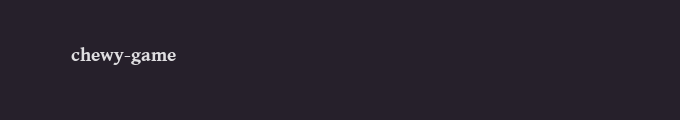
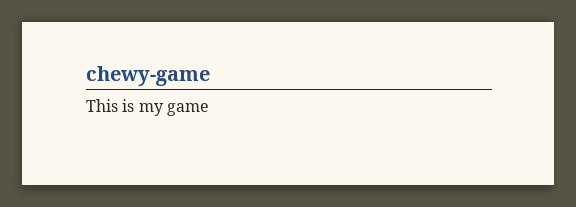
(176, 56) none -> [86,99,209,116] // This is my game

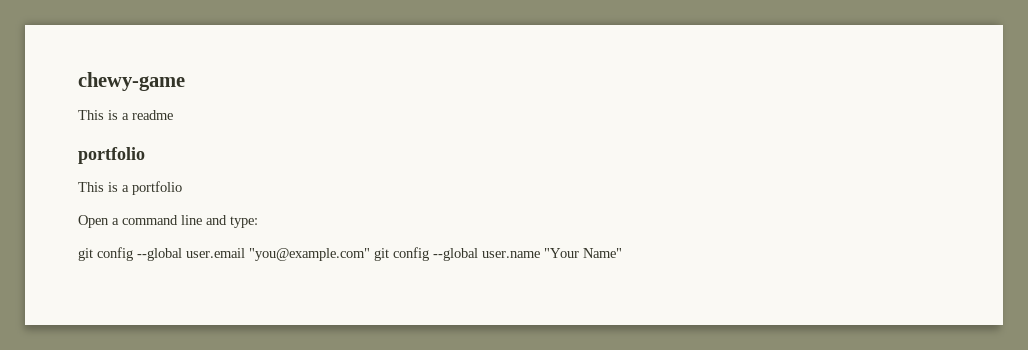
[138,103,209,116] my game -> [122,110,173,120] [78,147,145,164] [78,181,182,195] [78,215,258,228] [78,247,622,261] a readme // portfolio // This is a portfolio // Open a command line and type: // git config --global user.email "you@example.com" git config --global user.name "Your Name"

